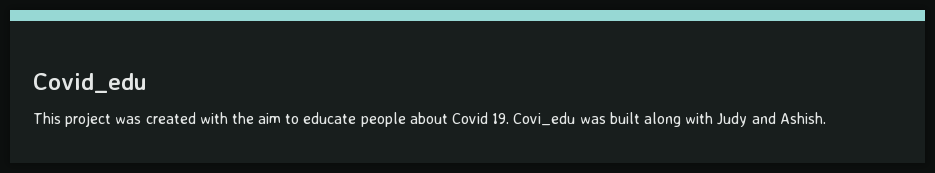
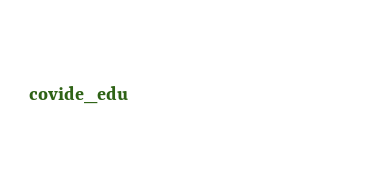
[33,73,147,93] [33,112,826,127] Covid_edu // This project was created with the aim to educate people about Covid 19. Covi_edu was built along with Judy and Ashish. -> [29,86,128,104] covide_edu

